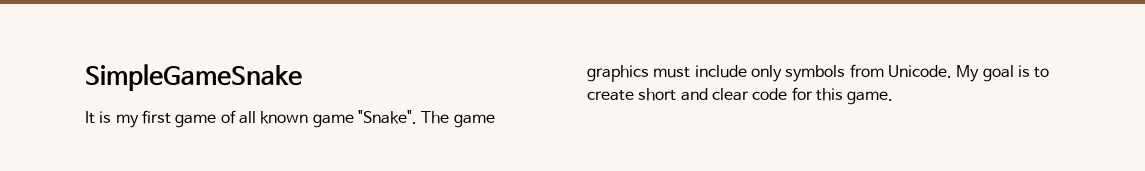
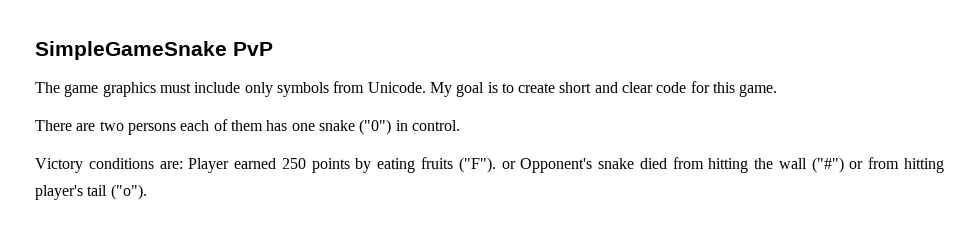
[85,110,417,128] // It is my first game of all known game "Snake". -> [233,42,273,56] PvP //
(894, 98) none -> [35,119,460,135] [35,157,944,173] [35,184,147,200] // There are two persons each of them has one snake ("0") in control. // Victory conditions are: Player earned 250 points by eating fruits ("F"). or Opponent's snake died from hitting the wall ("#") or from hitting player's tail ("o").

